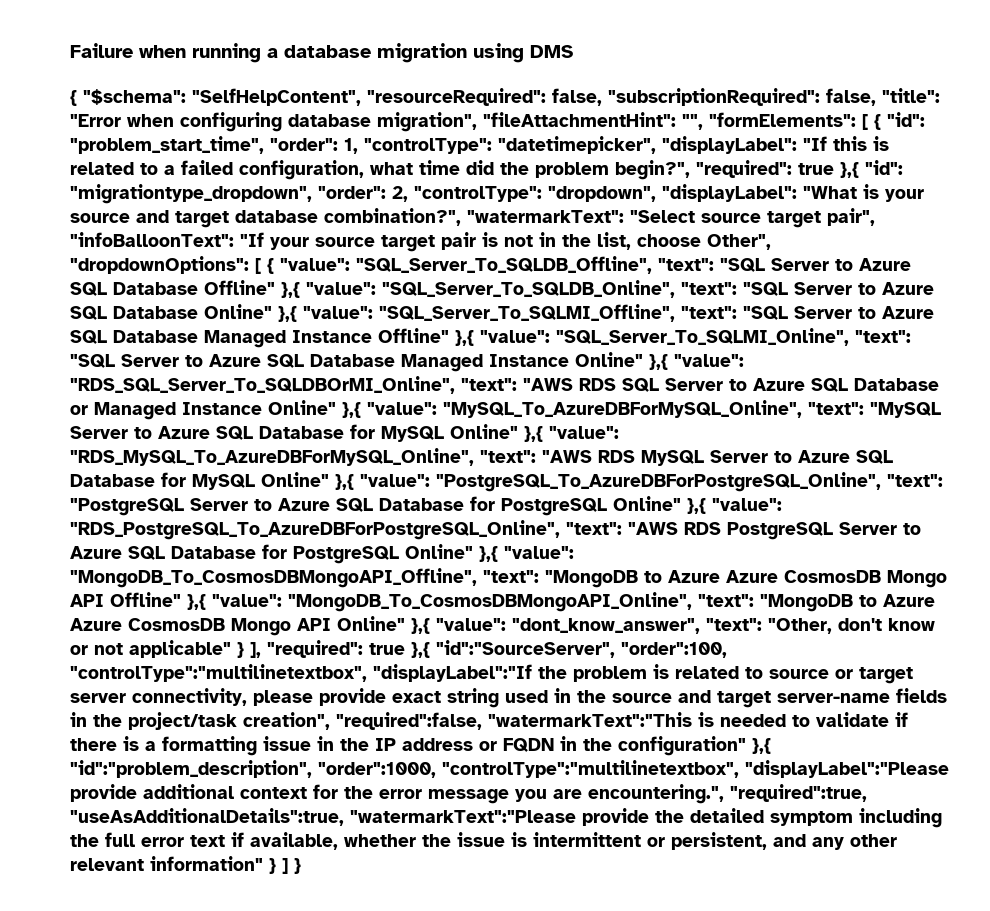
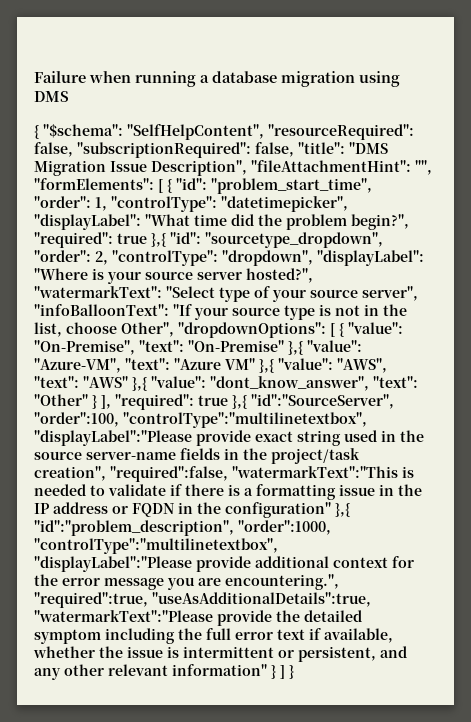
[70,112,477,132] "Error when configuring database migration", -> [349,142,388,154] [34,160,247,176] "DMS Migration Issue Description",
[803,136,889,151] [70,160,413,180] "If this is related to a failed configuration, what -> [145,214,190,226] "What
[70,184,312,204] "migrationtype_dropdown", -> [205,232,383,248] "sourcetype_dropdown",
[803,186,857,199] "What -> [34,268,88,280] "Where
[136,208,875,228] and target database combination?", "watermarkText": "Select source target pair", -> [197,268,313,283] [34,286,418,302] server hosted?", "watermarkText": "Select type of your source server",
[381,232,476,252] target pair -> [284,305,315,320] type
[356,256,911,274] [70,280,934,298] [70,304,934,322] [70,328,911,348] [70,352,744,372] [70,376,939,394] [70,400,941,420] [70,424,619,442] [70,448,893,466] [70,472,943,492] [70,496,782,516] [70,520,921,540] [70,544,574,564] [70,568,947,588] [70,592,935,612] [70,616,935,636] [70,640,231,658] "SQL_Server_To_SQLDB_Offline", "text": "SQL Server to Azure SQL Database Offline" },{ "value": "SQL_Server_To_SQLDB_Online", "text": "SQL Server to Azure SQL Database Online" },{ "value": "SQL_Server_To_SQLMI_Offline", "text": "SQL Server to Azure SQL Database Managed Instance Offline" },{ "value": "SQL_Server_To_SQLMI_Online", "text": "SQL Server to Azure SQL Database Managed Instance Online" },{ "value": "RDS_SQL_Server_To_SQLDBOrMI_Online", "text": "AWS RDS SQL Server to Azure SQL Database or Managed Instance Online" },{ "value": "MySQL_To_AzureDBForMySQL_Online", "text": "MySQL Server to Azure SQL Database for MySQL Online" },{ "value": "RDS_MySQL_To_AzureDBForMySQL_Online", "text": "AWS RDS MySQL Server to Azure SQL Database for MySQL Online" },{ "value": "PostgreSQL_To_AzureDBForPostgreSQL_Online", "text": "PostgreSQL Server to Azure SQL Database for PostgreSQL Online" },{ "value": "RDS_PostgreSQL_To_AzureDBForPostgreSQL_Online", "text": "AWS RDS PostgreSQL Server to Azure SQL Database for PostgreSQL Online" },{ "value": "MongoDB_To_CosmosDBMongoAPI_Offline", "text": "MongoDB to Azure Azure CosmosDB Mongo API Offline" },{ "value": "MongoDB_To_CosmosDBMongoAPI_Online", "text": "MongoDB to Azure Azure CosmosDB Mongo API Online" },{ "value": "dont_know_answer", "text": "Other, don't know or not applicable" -> [34,340,362,355] [34,358,387,373] [34,376,418,391] [34,394,88,406] "On-Premise", "text": "On-Premise" },{ "value": "Azure-VM", "text": "Azure VM" },{ "value": "AWS", "text": "AWS" },{ "value": "dont_know_answer", "text": "Other"
[373,664,913,684] [70,688,313,706] "displayLabel":"If the problem is related to source or target server connectivity, please -> [34,430,192,446] "displayLabel":"Please
[678,690,771,708] and target -> (82, 455) none

